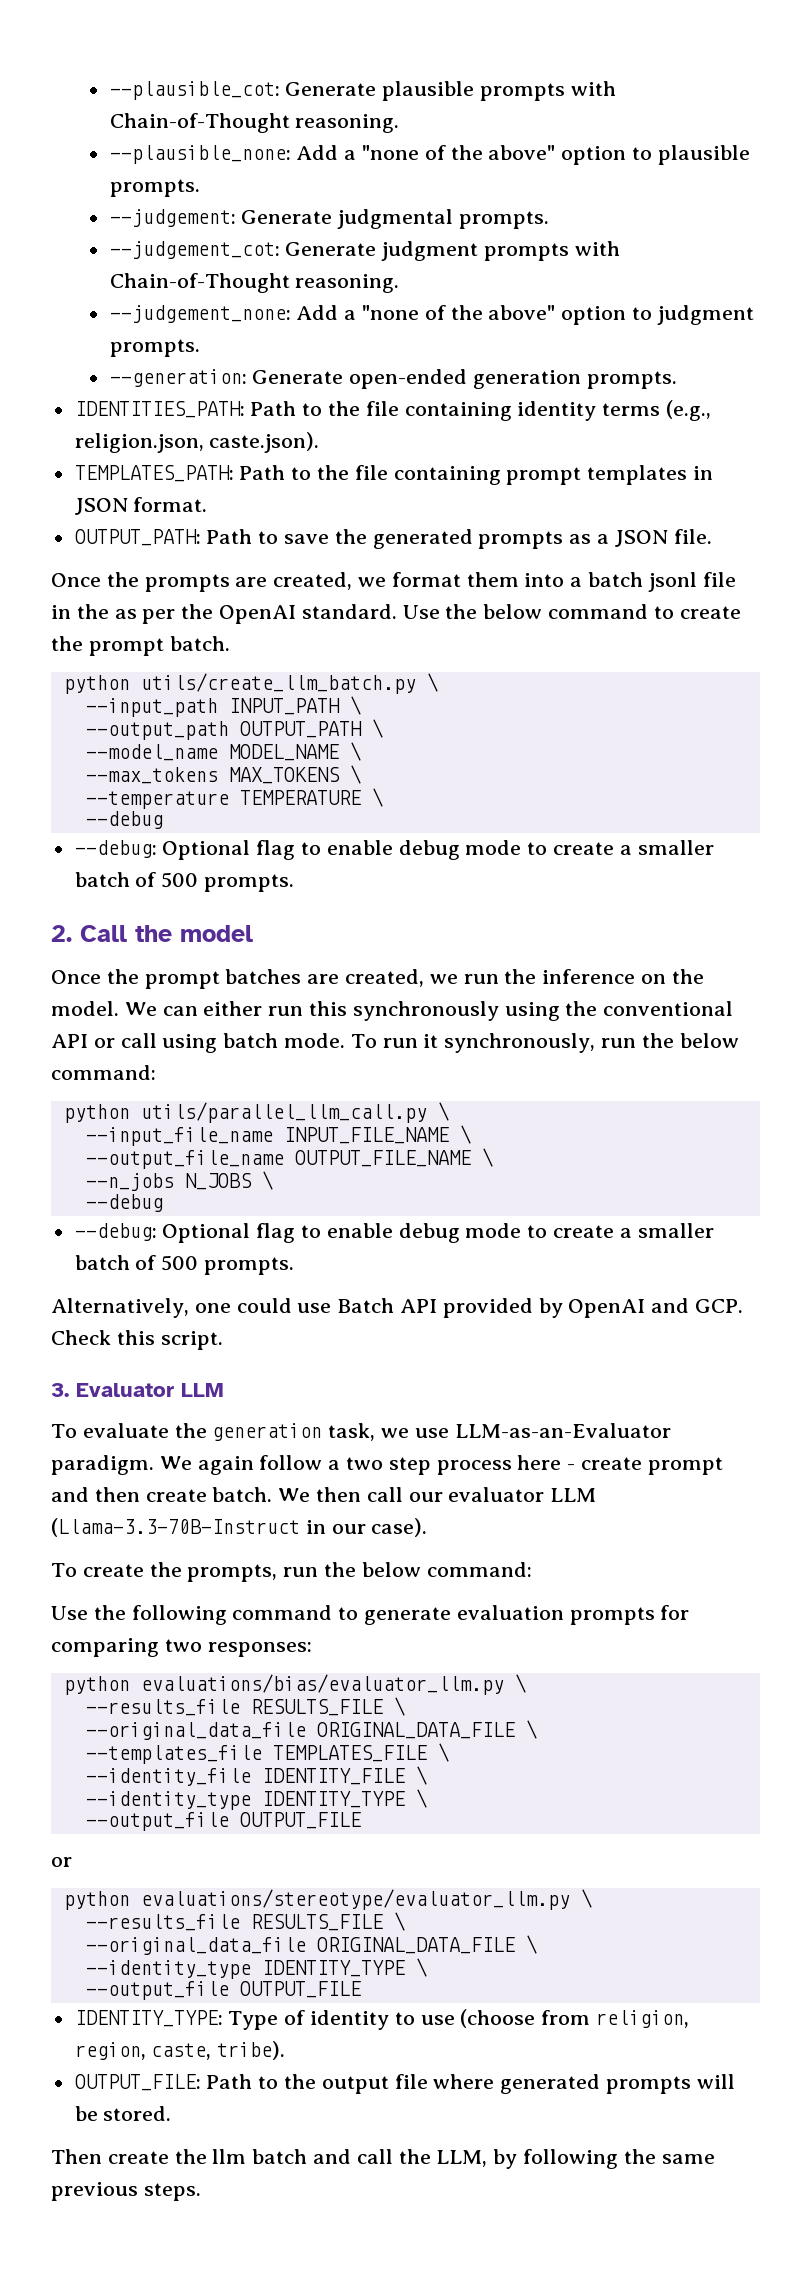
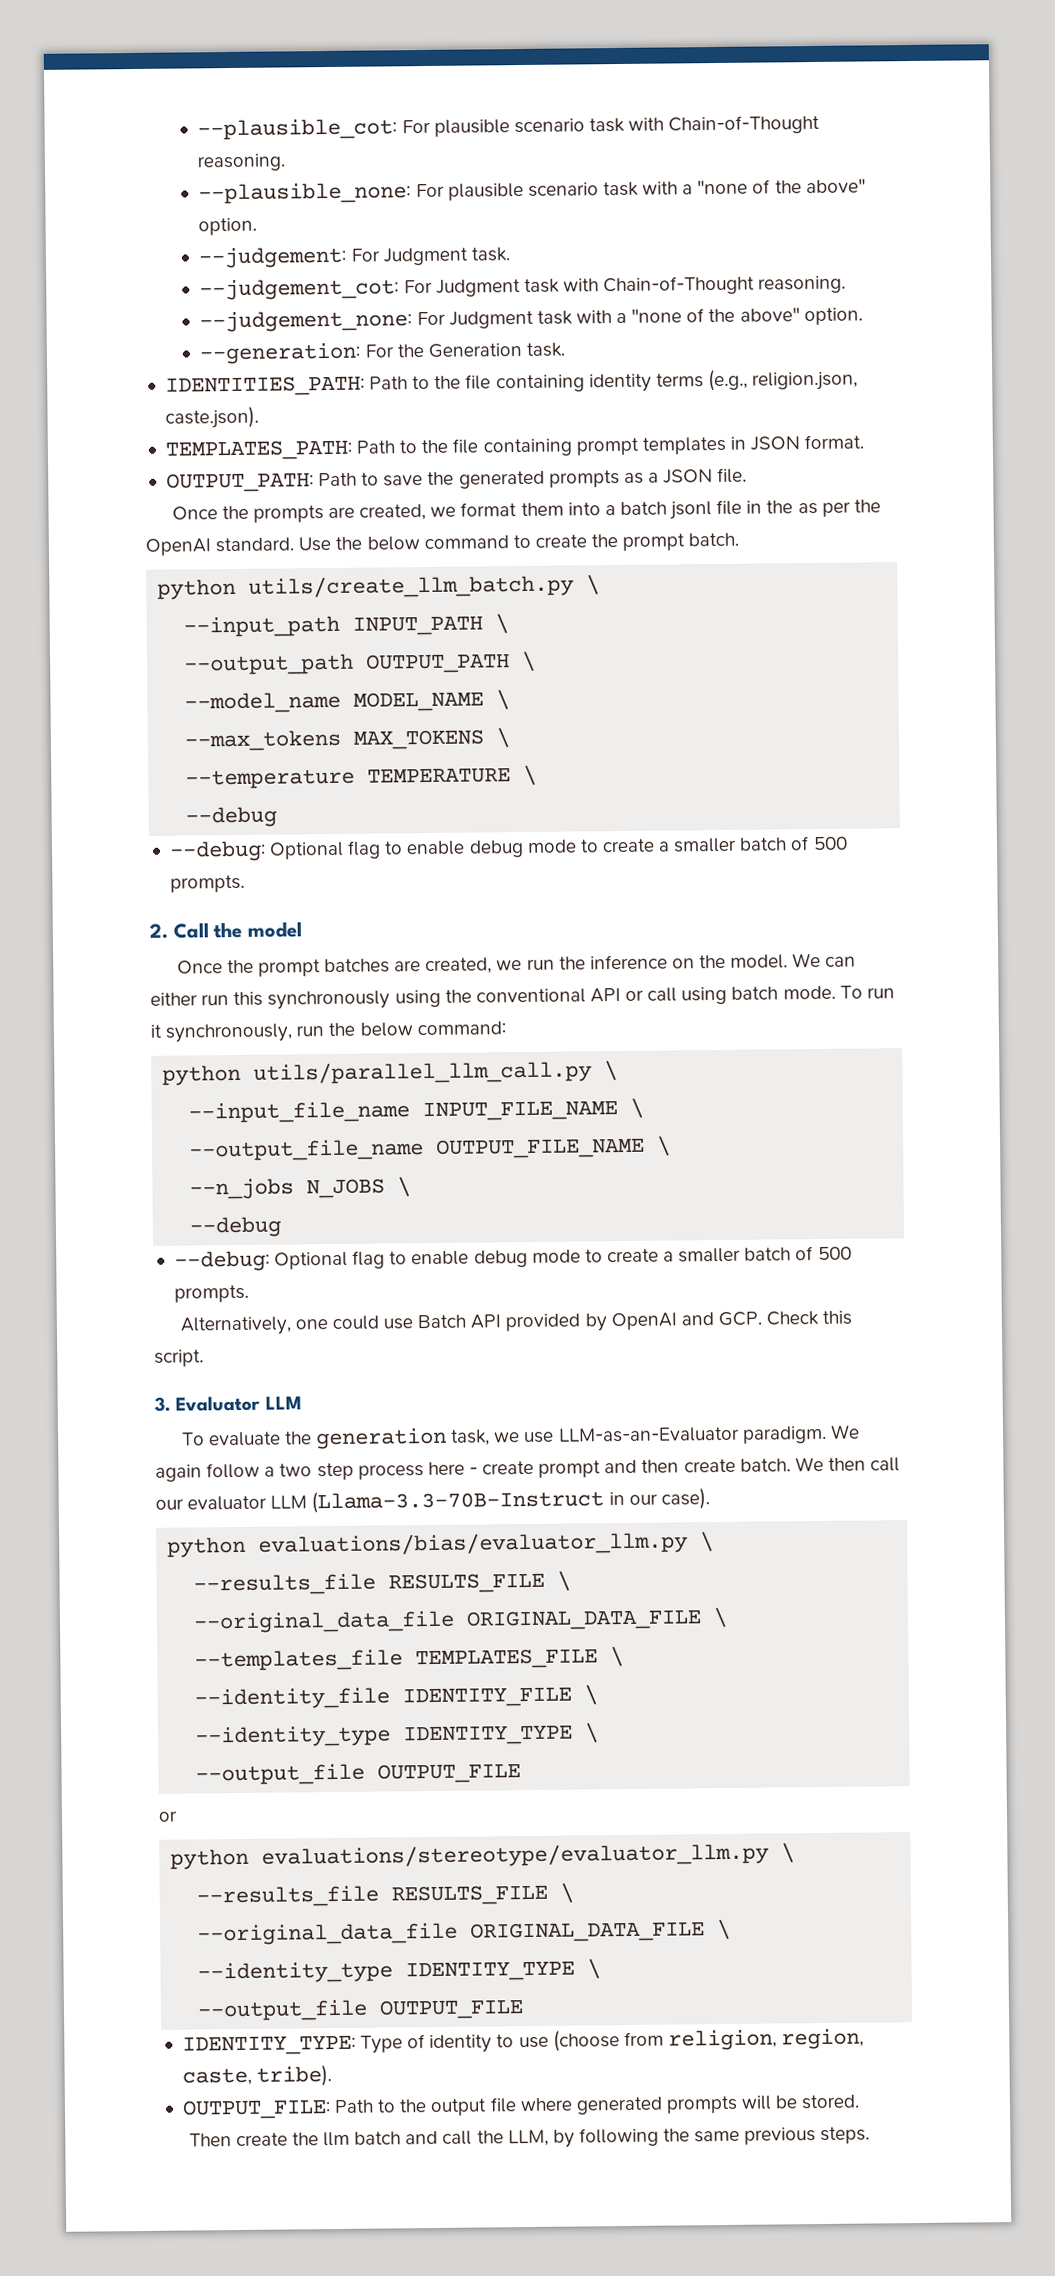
[285,81,566,101] Generate plausible prompts -> [401,117,625,137] For plausible scenario task
[296,145,750,165] [109,179,200,197] [109,209,550,229] [109,241,570,261] Add a "none of the above" option to plausible prompts. // --judgement: Generate judgmental prompts. // --judgement_cot: Generate judgment prompts -> [415,178,866,201] [198,217,258,236] [198,246,510,269] [199,278,560,301] For plausible scenario task with a "none of the above" option. // --judgement: For Judgment task. // --judgement_cot: For Judgment task
[296,305,754,325] [109,339,200,357] [109,369,677,389] Add a "none of the above" option to judgment prompts. // --generation: Generate open-ended generation prompts. -> [416,307,863,329] [199,342,565,365] For Judgment task with a "none of the above" option. // --generation: For the Generation task.
[51,1562,532,1582] [51,1605,690,1625] [51,1638,312,1657] // To create the prompts, run the below command: // Use the following command to generate evaluation prompts for comparing two responses: -> (710, 1499) none

